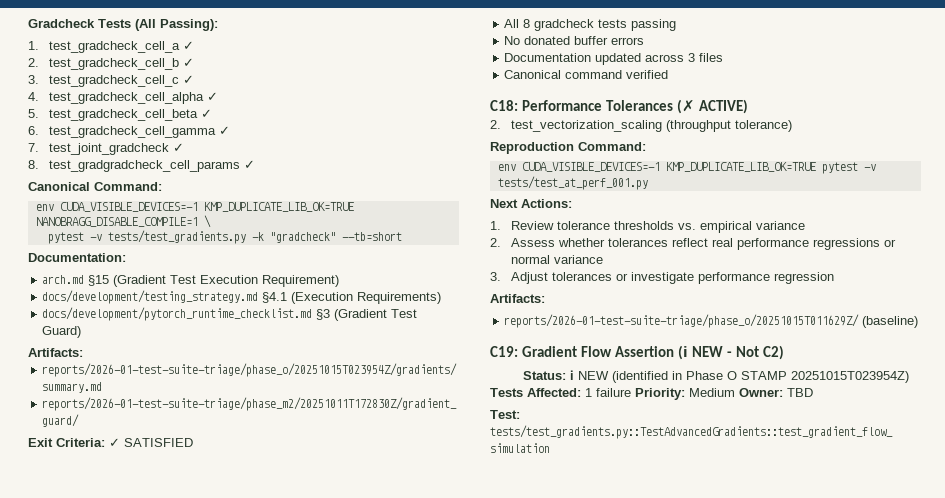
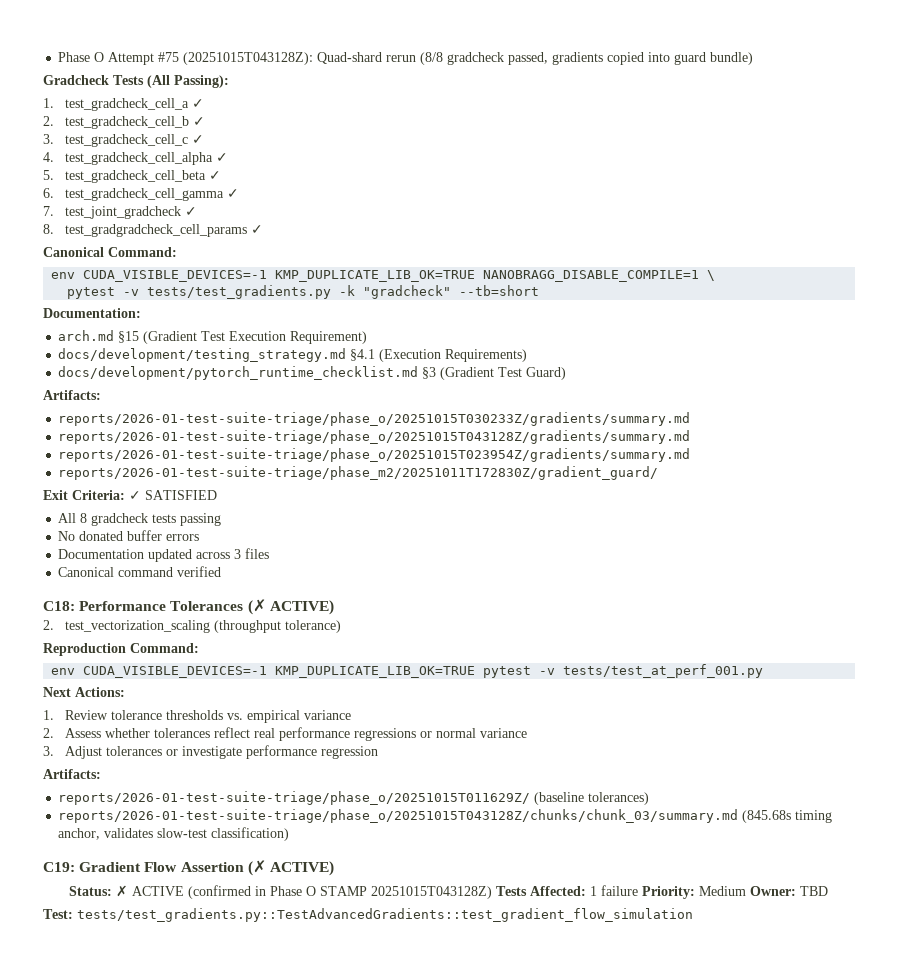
(28, 23) none -> [58,52,754,65] Phase O Attempt #75 (20251015T043128Z): Quad-shard rerun (8/8 gradcheck passed, gradients copied into guard bundle) //
(83, 352) none -> [58,412,691,426] [58,430,691,444] // reports/2026-01-test-suite-triage/phase_o/20251015T030233Z/gradients/summary.md // reports/2026-01-test-suite-triage/phase_o/20251015T043128Z/gradients/summary.md
[862,316,919,328] [490,345,785,360] [523,370,669,383] (baseline) // C19: Gradient Flow Assertion (ℹ NEW - Not C2) // Status: ℹ NEW (identified -> [534,792,650,805] [58,809,833,823] [58,827,290,841] [43,860,334,876] [69,885,252,899] (baseline tolerances) // reports/2026-01-test-suite-triage/phase_o/20251015T043128Z/chunks/chunk_03/summary.md (845.68s timing anchor, validates slow-test classification) // C19: Gradient Flow Assertion (✗ ACTIVE) // Status: ✗ ACTIVE (confirmed
[791,371,910,383] 20251015T023954Z) -> [371,886,493,899] 20251015T043128Z)

